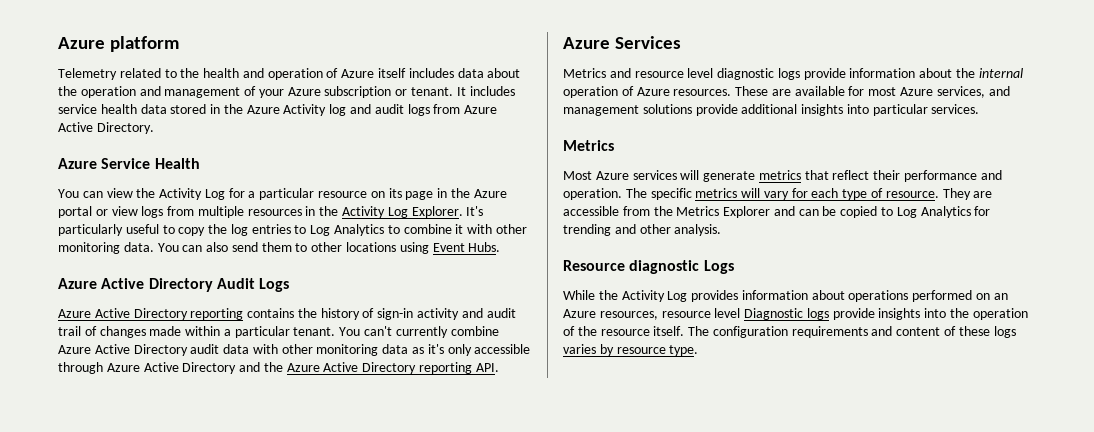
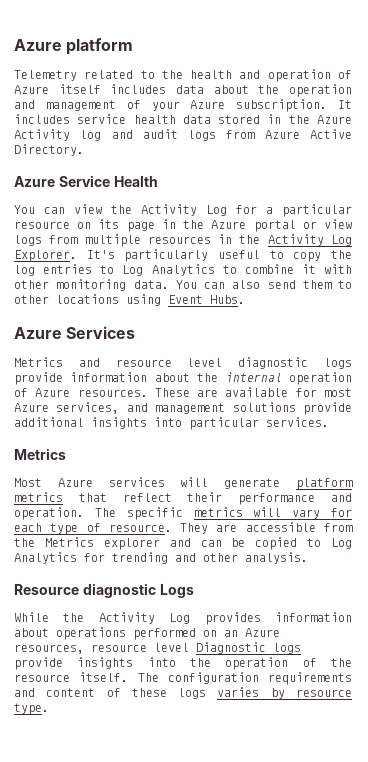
[324,86,454,98] subscription or tenant. -> [236,99,328,112] subscription.
[58,278,290,292] [58,308,516,320] [58,326,499,338] [58,344,531,356] [58,362,499,374] // Azure Active Directory Audit Logs // Azure Active Directory reporting contains the history of sign-in activity and audit trail of changes made within a particular tenant. You can't currently combine Azure Active Directory audit data with other monitoring data as it's only accessible through Azure Active Directory and the Azure Active Directory reporting API. -> (245, 299) none
(756, 176) none -> [296,478,354,490] platform
[723,206,771,218] Explorer -> [103,538,160,550] explorer

